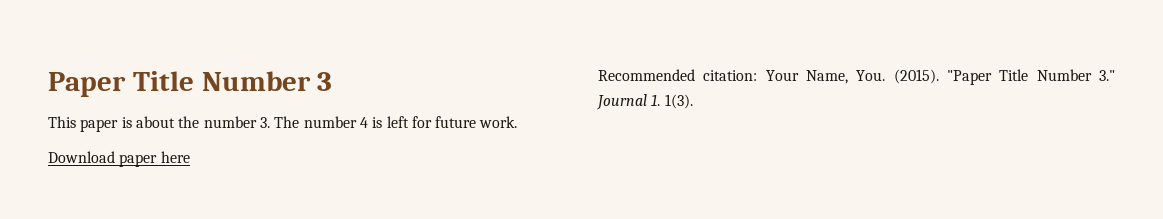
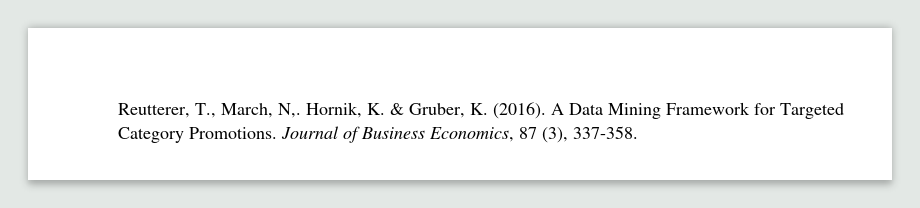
[48,71,333,97] [48,116,518,132] [48,151,190,167] [598,69,1115,85] [596,94,693,110] Paper Title Number 3 // This paper is about the number 3. The number 4 is left for future work. // Download paper here // Recommended citation: Your Name, You. (2015). "Paper Title Number 3." Journal 1. 1(3). -> [118,102,844,119] [118,126,638,143] Reutterer, T., March, N,. Hornik, K. & Gruber, K. (2016). A Data Mining Framework for Targeted Category Promotions. Journal of Business Economics, 87 (3), 337-358.

